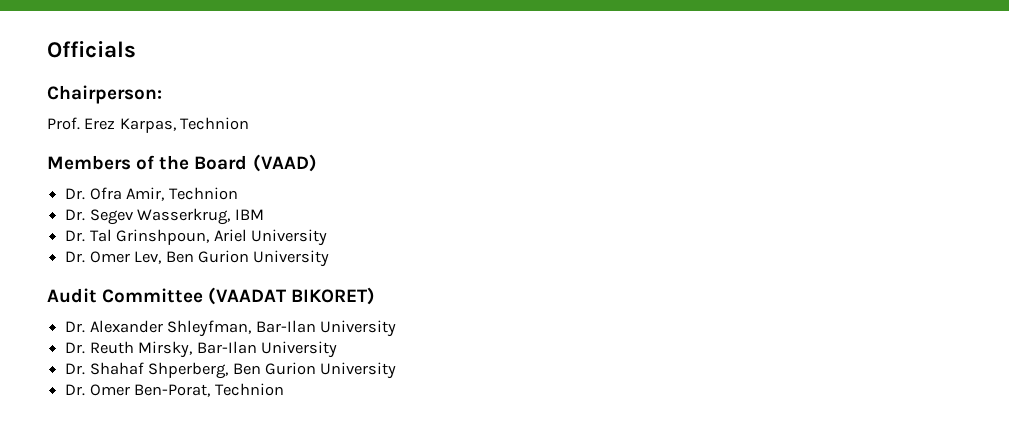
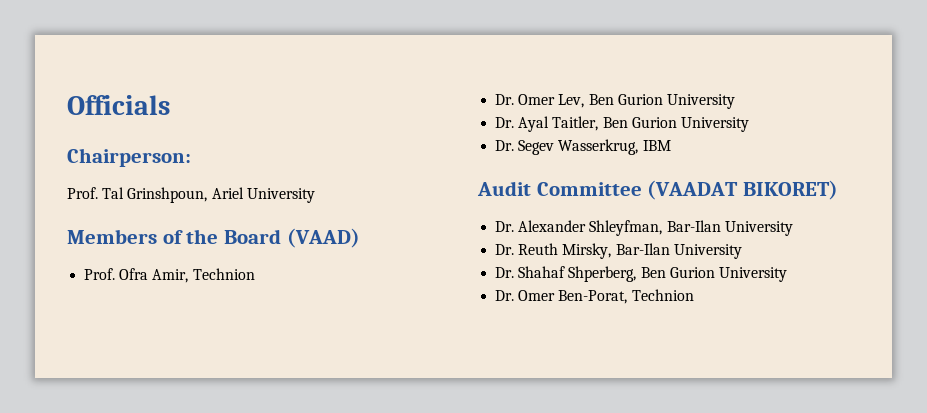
[84,117,250,133] Erez Karpas, Technion -> [102,187,315,203] Tal Grinshpoun, Ariel University
[65,188,86,200] Dr. -> [84,268,116,280] Prof.
[65,208,264,225] [65,229,327,246] // Dr. Segev Wasserkrug, IBM // Dr. Tal Grinshpoun, Ariel University -> (255, 274) none
(330, 258) none -> [495,116,749,132] [495,139,671,155] // Dr. Ayal Taitler, Ben Gurion University // Dr. Segev Wasserkrug, IBM

